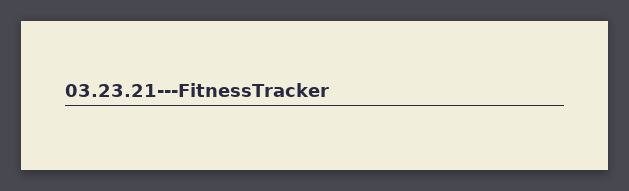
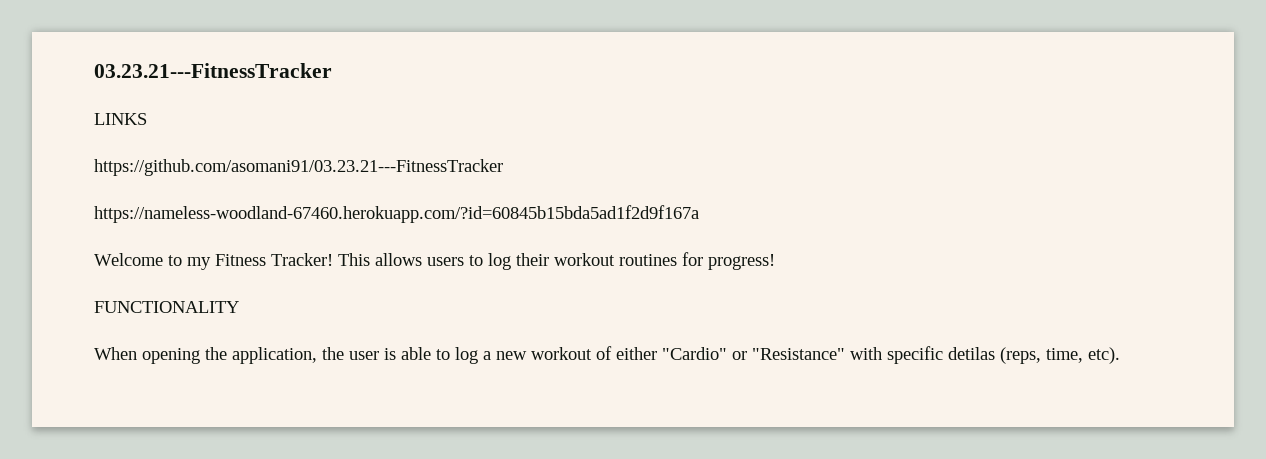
(329, 90) none -> [94,113,147,125] [94,159,503,176] [94,205,699,223] [94,252,775,270] [94,301,239,313] [94,346,1120,364] // LINKS // https://github.com/asomani91/03.23.21---FitnessTracker // https://nameless-woodland-67460.herokuapp.com/?id=60845b15bda5ad1f2d9f167a // Welcome to my Fitness Tracker! This allows users to log their workout routines for progress! // FUNCTIONALITY // When opening the application, the user is able to log a new workout of either "Cardio" or "Resistance" with specific detilas (reps, time, etc).

